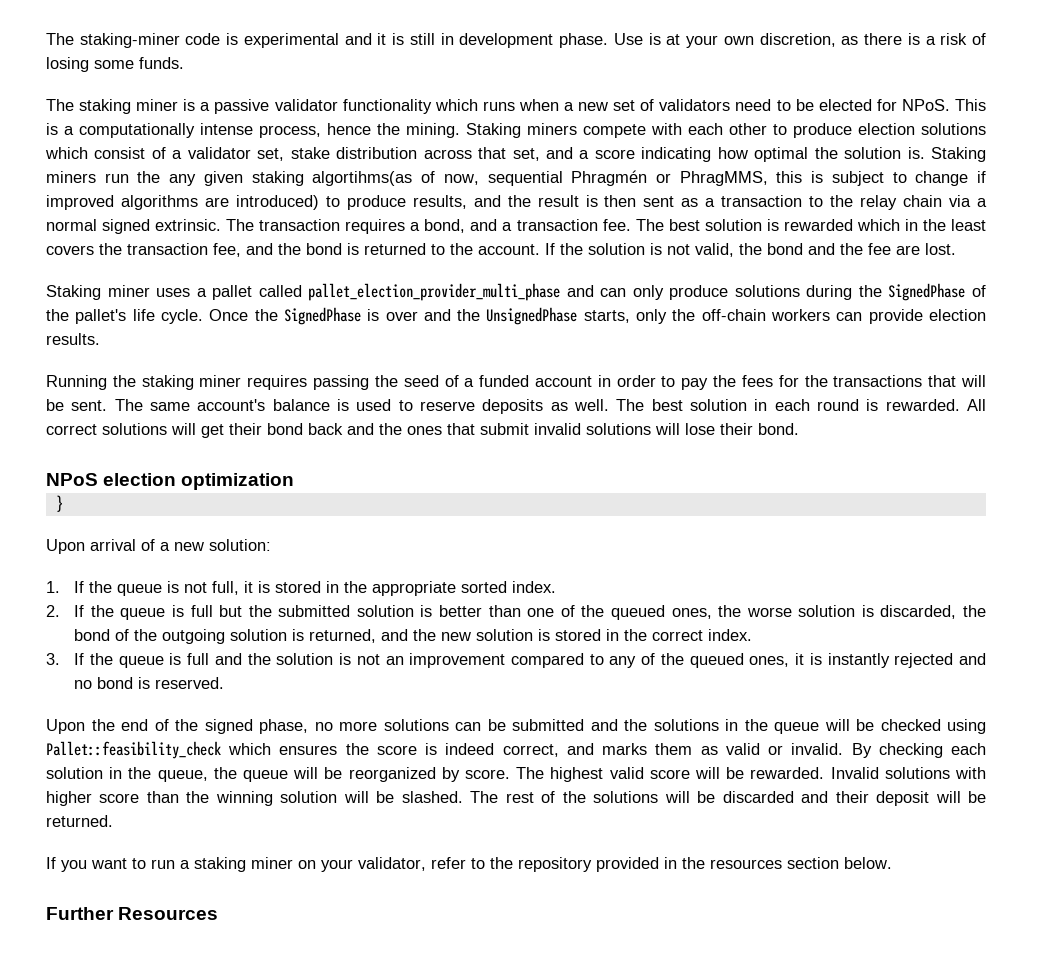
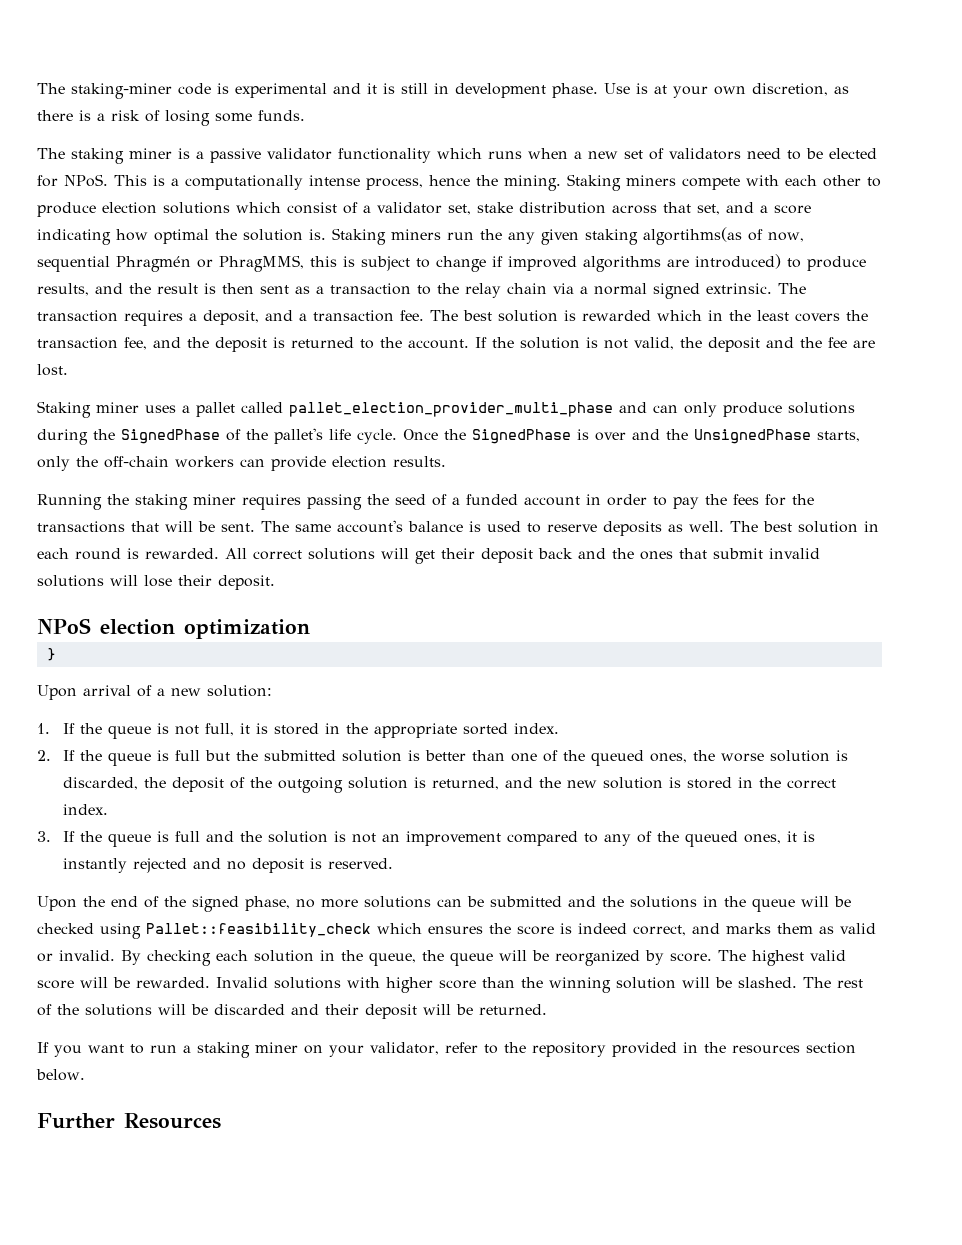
[424,219,466,233] bond, -> [203,310,259,325] deposit,
[306,243,342,255] bond -> [215,337,267,352] deposit
[767,243,803,255] bond -> [708,337,760,352] deposit
[267,423,303,435] bond -> [481,548,533,563] deposit
[758,423,799,435] bond. -> [218,575,275,590] deposit.
[74,629,111,641] bond -> [171,777,224,792] deposit
[97,677,134,689] bond -> [251,858,304,873] deposit

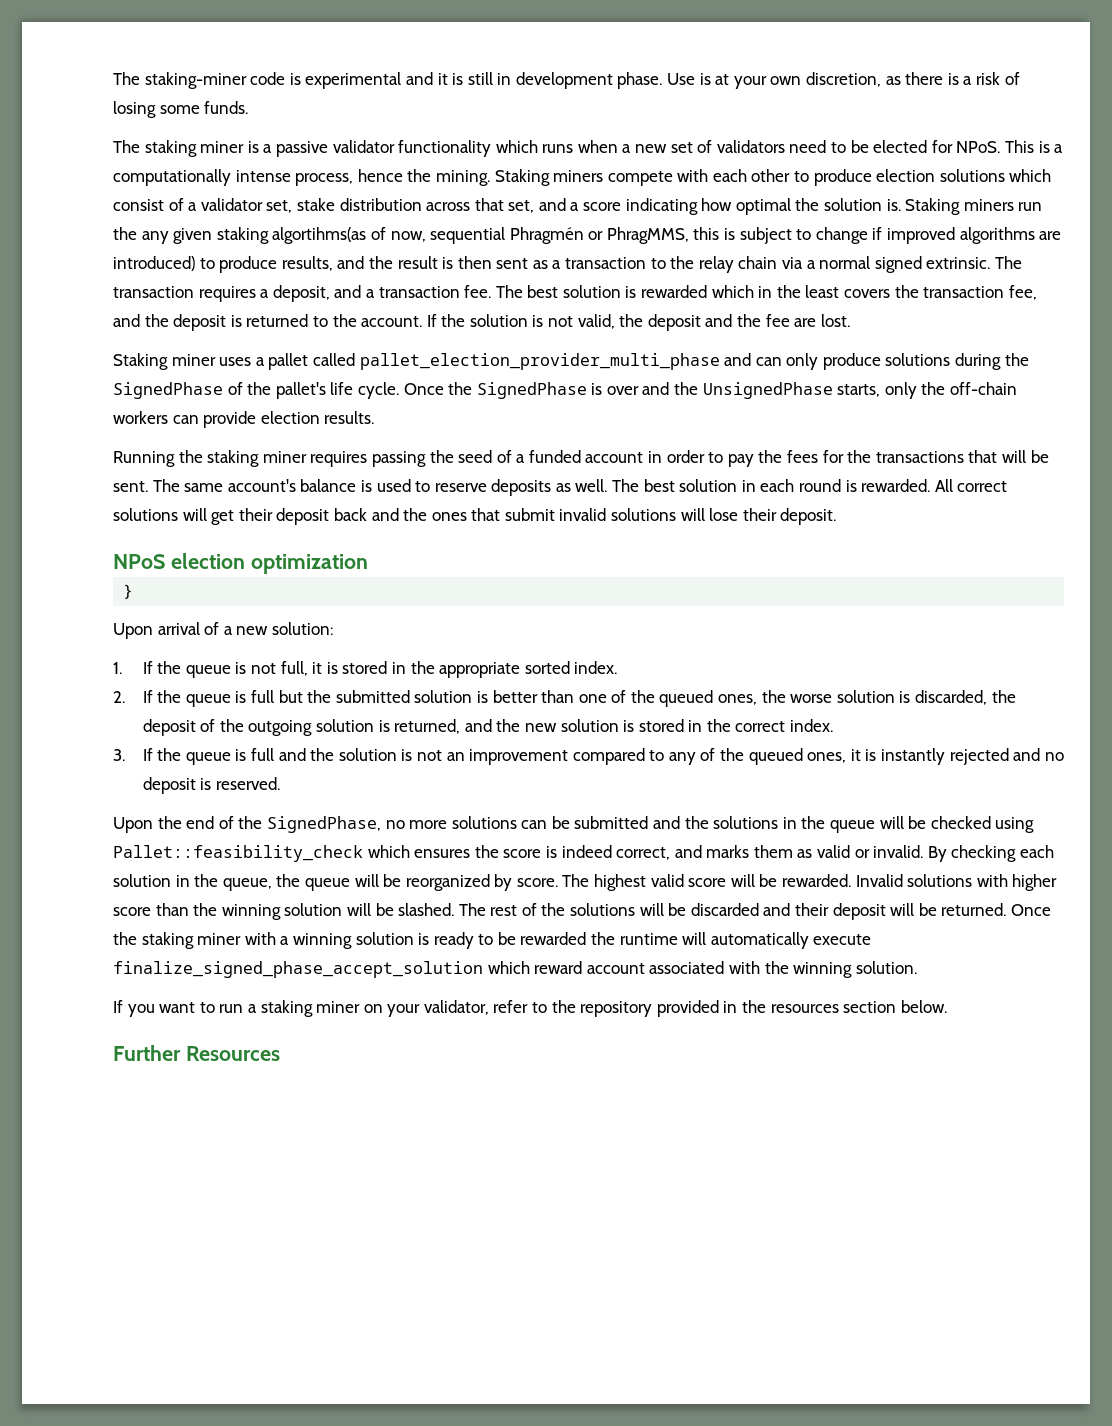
[192,896,290,912] signed phase, -> [266,816,381,833] SignedPhase,
(547, 1009) none -> [1010,904,1051,916] [113,932,872,949] [113,961,917,978] Once the staking miner with a winning solution is ready to be rewarded the runtime will automatically execute finalize_signed_phase_accept_solution which reward account associated with the winning solution.

